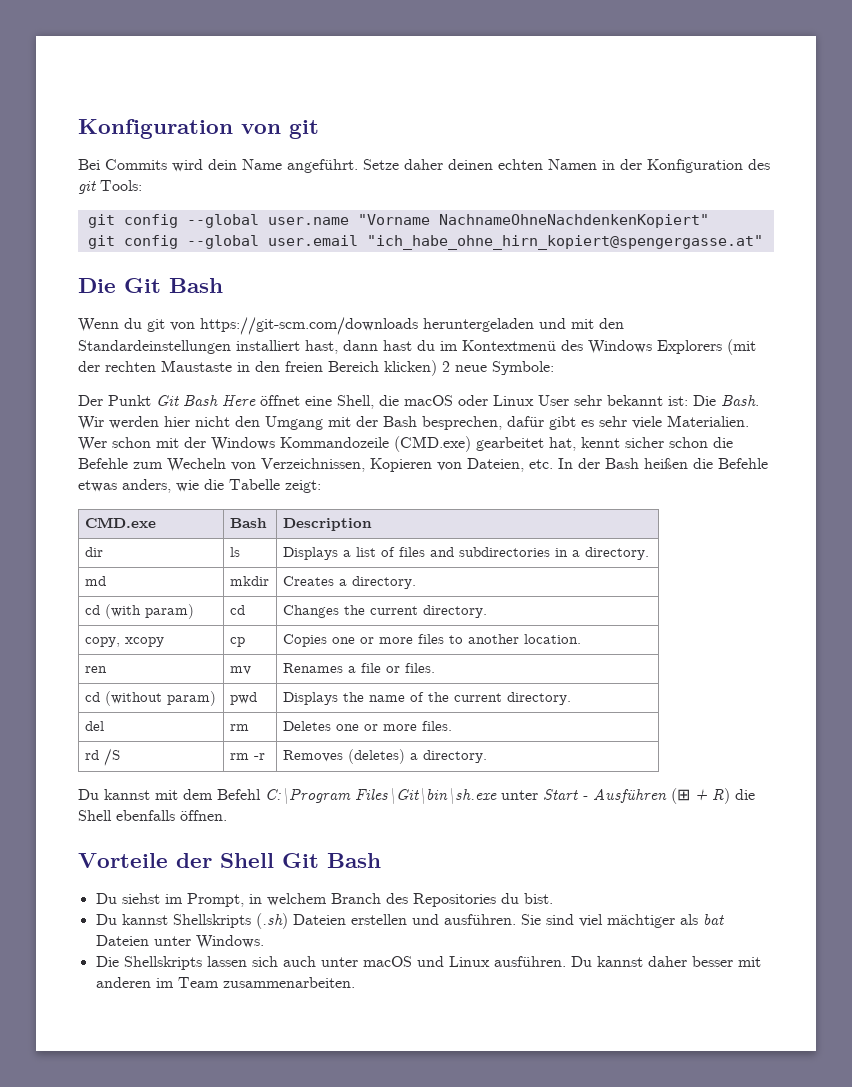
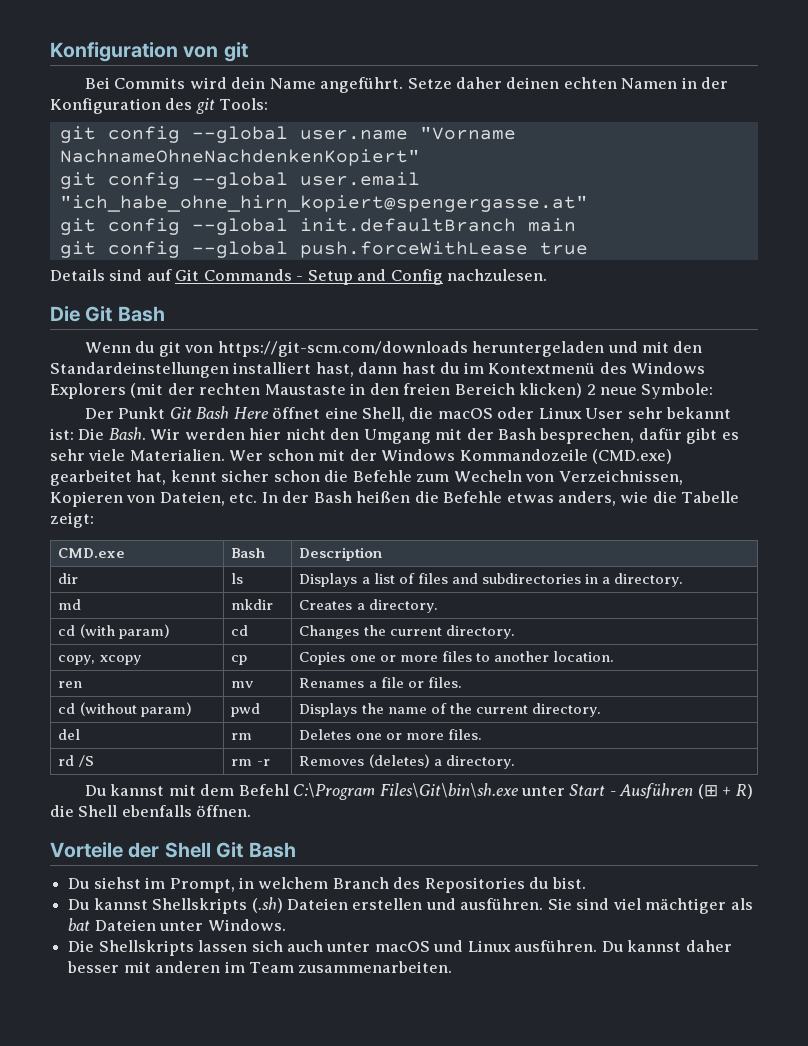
(763, 242) none -> [59,218,576,235] [59,241,588,258] [50,269,548,285] // git config --global init.defaultBranch main // git config --global push.forceWithLease true // Details sind auf Git Commands - Setup and Config nachzulesen.

